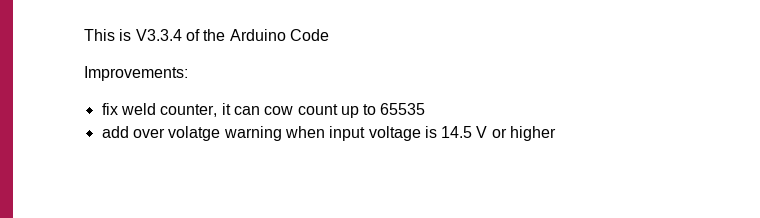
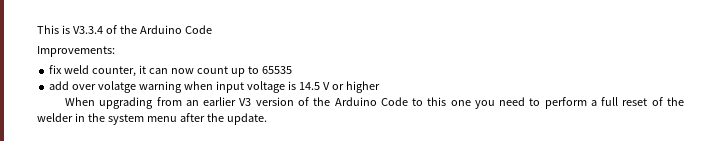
[264,106,294,115] cow -> [170,68,194,74] now
(557, 133) none -> [65,97,685,109] [37,113,267,125] // When upgrading from an earlier V3 version of the Arduino Code to this one you need to perform a full reset of the welder in the system menu after the update.

